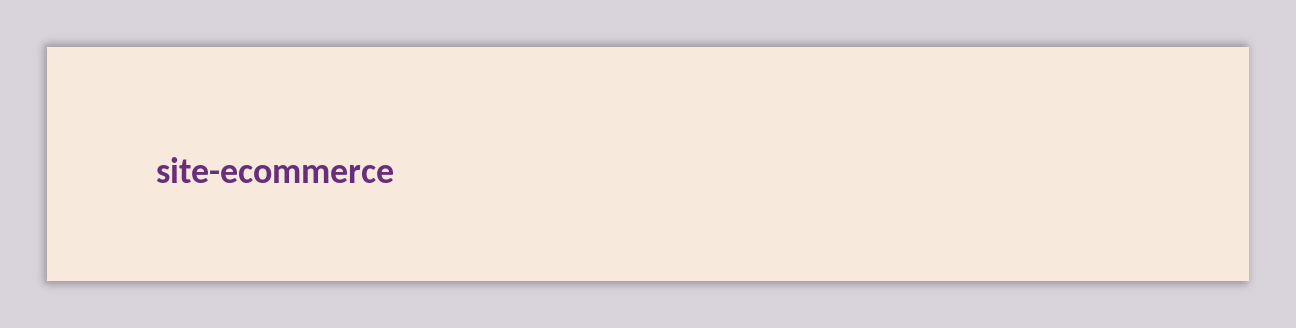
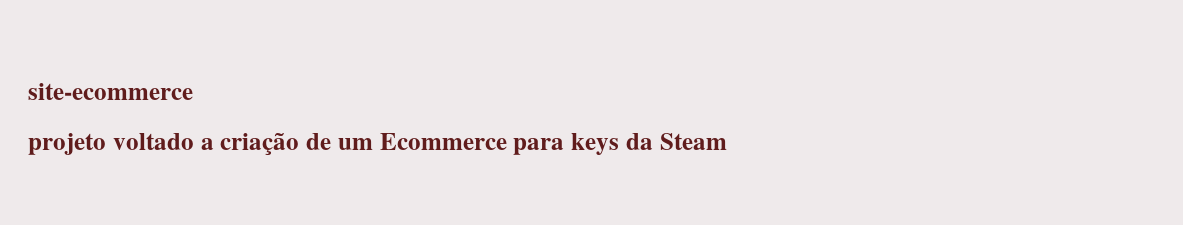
(394, 170) none -> [28,133,727,156] // projeto voltado a criação de um Ecommerce para keys da Steam

